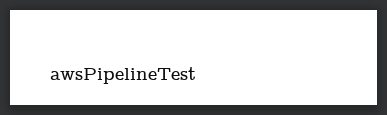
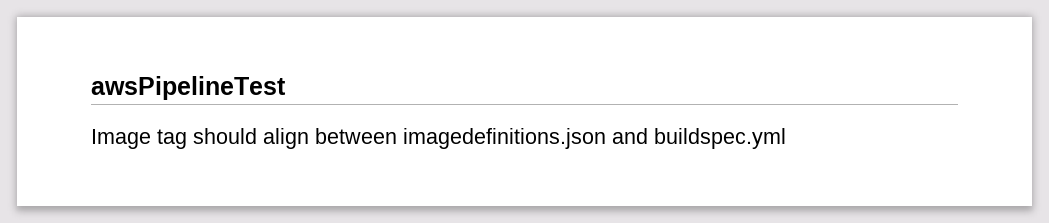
(196, 75) none -> [91,128,786,149] // Image tag should align between imagedefinitions.json and buildspec.yml

